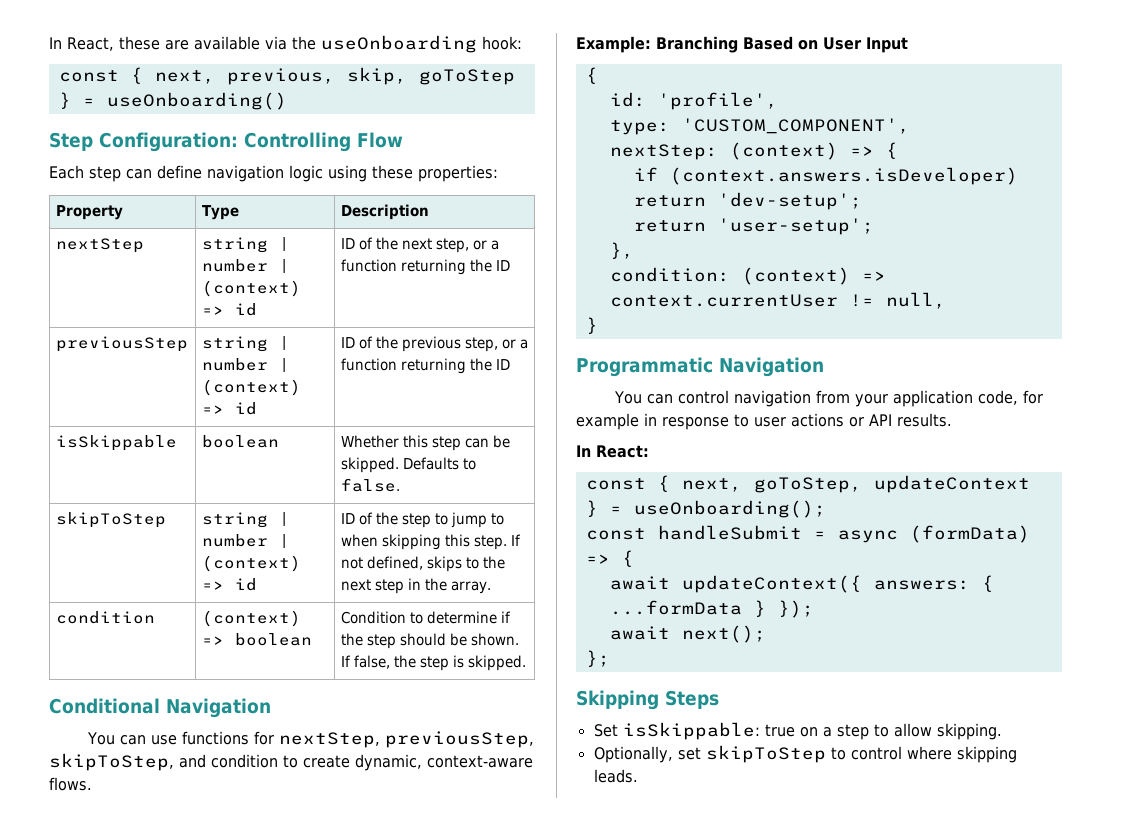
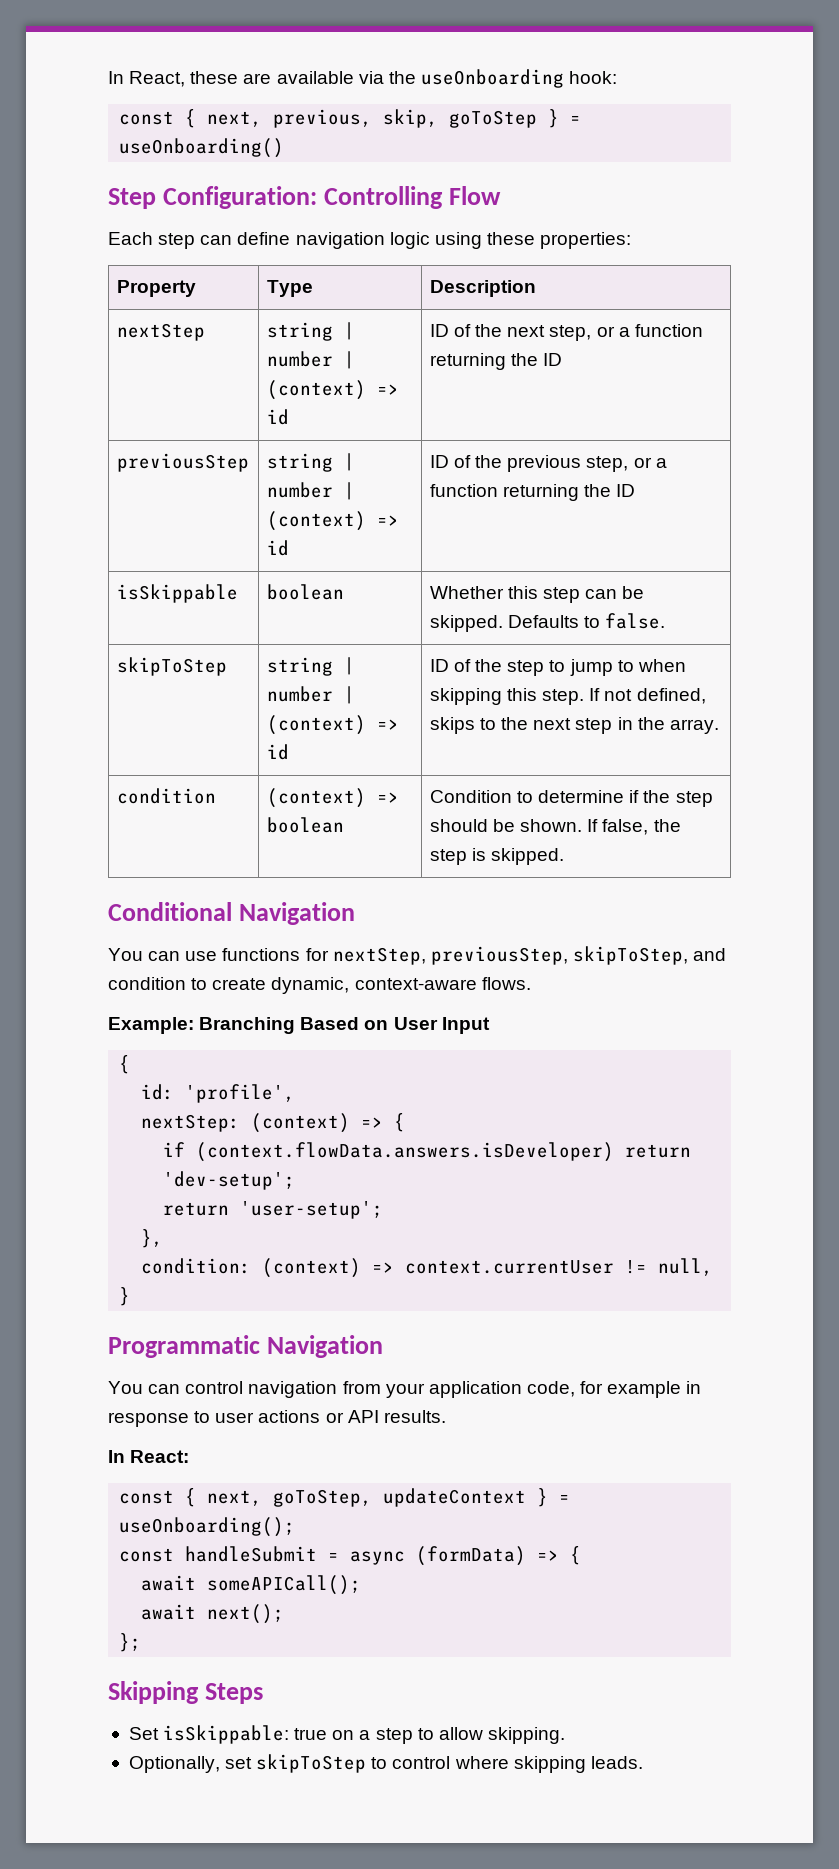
[609,118,910,135] // type: 'CUSTOM_COMPONENT', -> (296, 1093) none
[669,167,1018,185] (context.answers.isDeveloper) -> [196,1142,615,1162] (context.flowData.answers.isDeveloper)
[681,575,994,593] [609,600,814,618] updateContext({ answers: { ...formData } }); -> [207,1575,362,1595] someAPICall();

